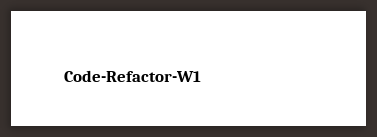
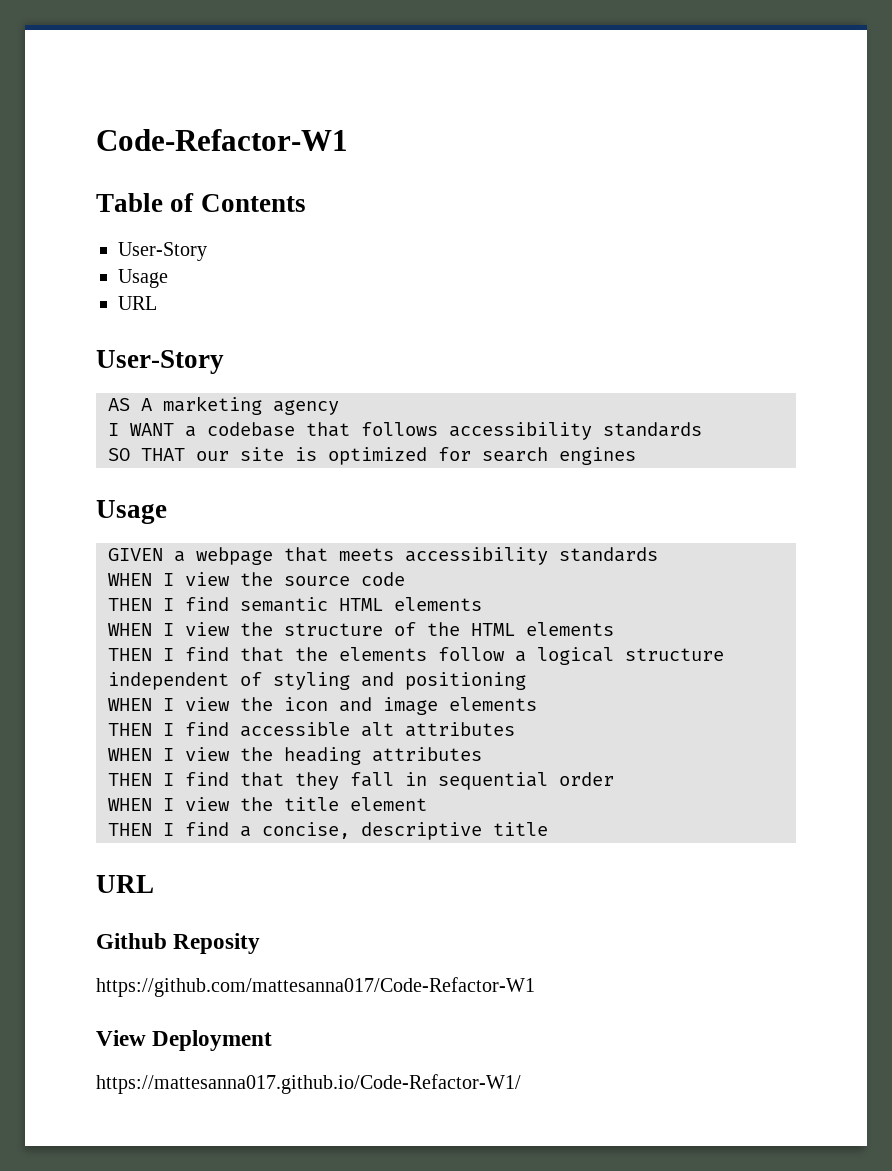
(201, 76) none -> [96,193,306,212] [118,242,207,261] [118,269,168,288] [118,296,157,310] [96,350,224,374] [108,396,339,415] [108,422,702,440] [108,447,636,465] [96,500,167,524] [108,547,658,565] [108,572,405,586] [108,597,482,612] [108,622,614,636] [108,647,724,665] [108,672,526,690] [108,697,537,715] [108,722,515,737] [108,747,482,765] [108,772,614,790] [108,797,427,811] [108,822,548,840] [96,875,154,893] [96,933,261,954] [96,977,535,997] [96,1030,273,1051] [96,1074,521,1094] // Table of Contents // User-Story // Usage // URL // User-Story // AS A marketing agency // I WANT a codebase that follows accessibility standards // SO THAT our site is optimized for search engines // Usage // GIVEN a webpage that meets accessibility standards // WHEN I view the source code // THEN I find semantic HTML elements // WHEN I view the structure of the HTML elements // THEN I find that the elements follow a logical structure independent of styling and positioning // WHEN I view the icon and image elements // THEN I find accessible alt attributes // WHEN I view the heading attributes // THEN I find that they fall in sequential order // WHEN I view the title element // THEN I find a concise, descriptive title // URL // Github Reposity // https://github.com/mattesanna017/Code-Refactor-W1 // View Deployment // https://mattesanna017.github.io/Code-Refactor-W1/

